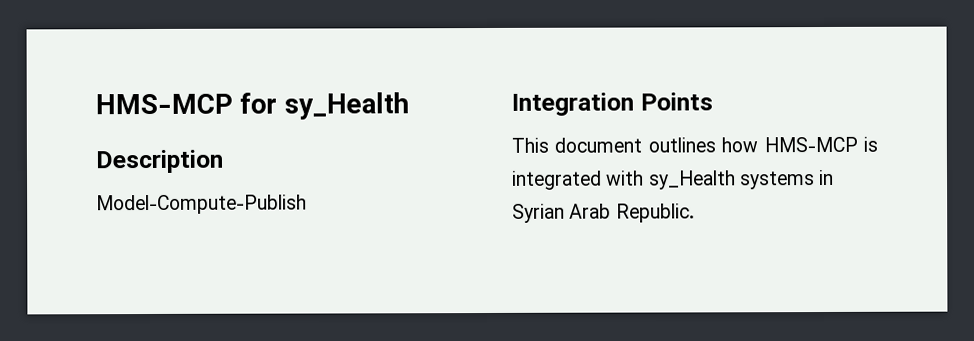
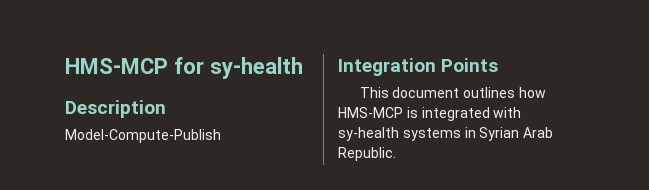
[283,92,409,120] sy_Health -> [209,57,303,79] sy-health
[648,170,736,190] sy_Health -> [338,127,399,141] sy-health

